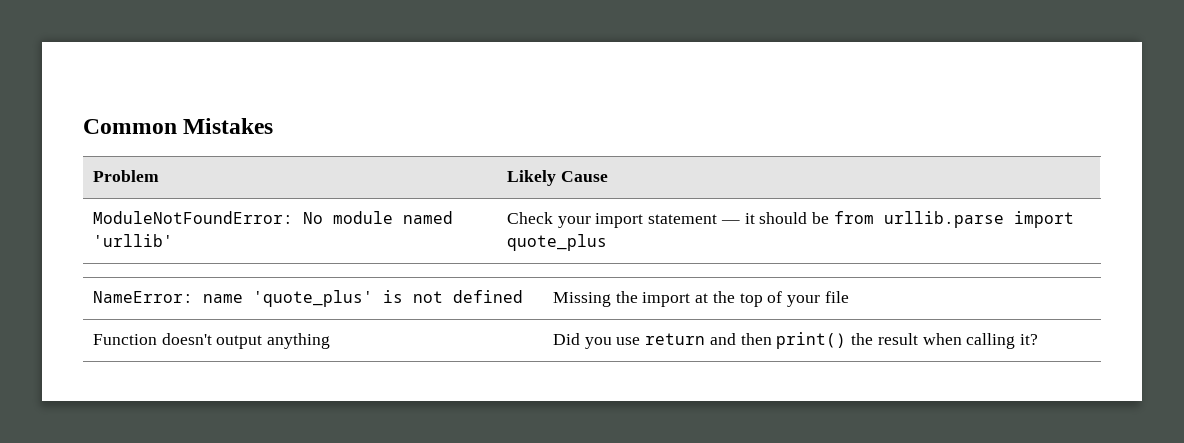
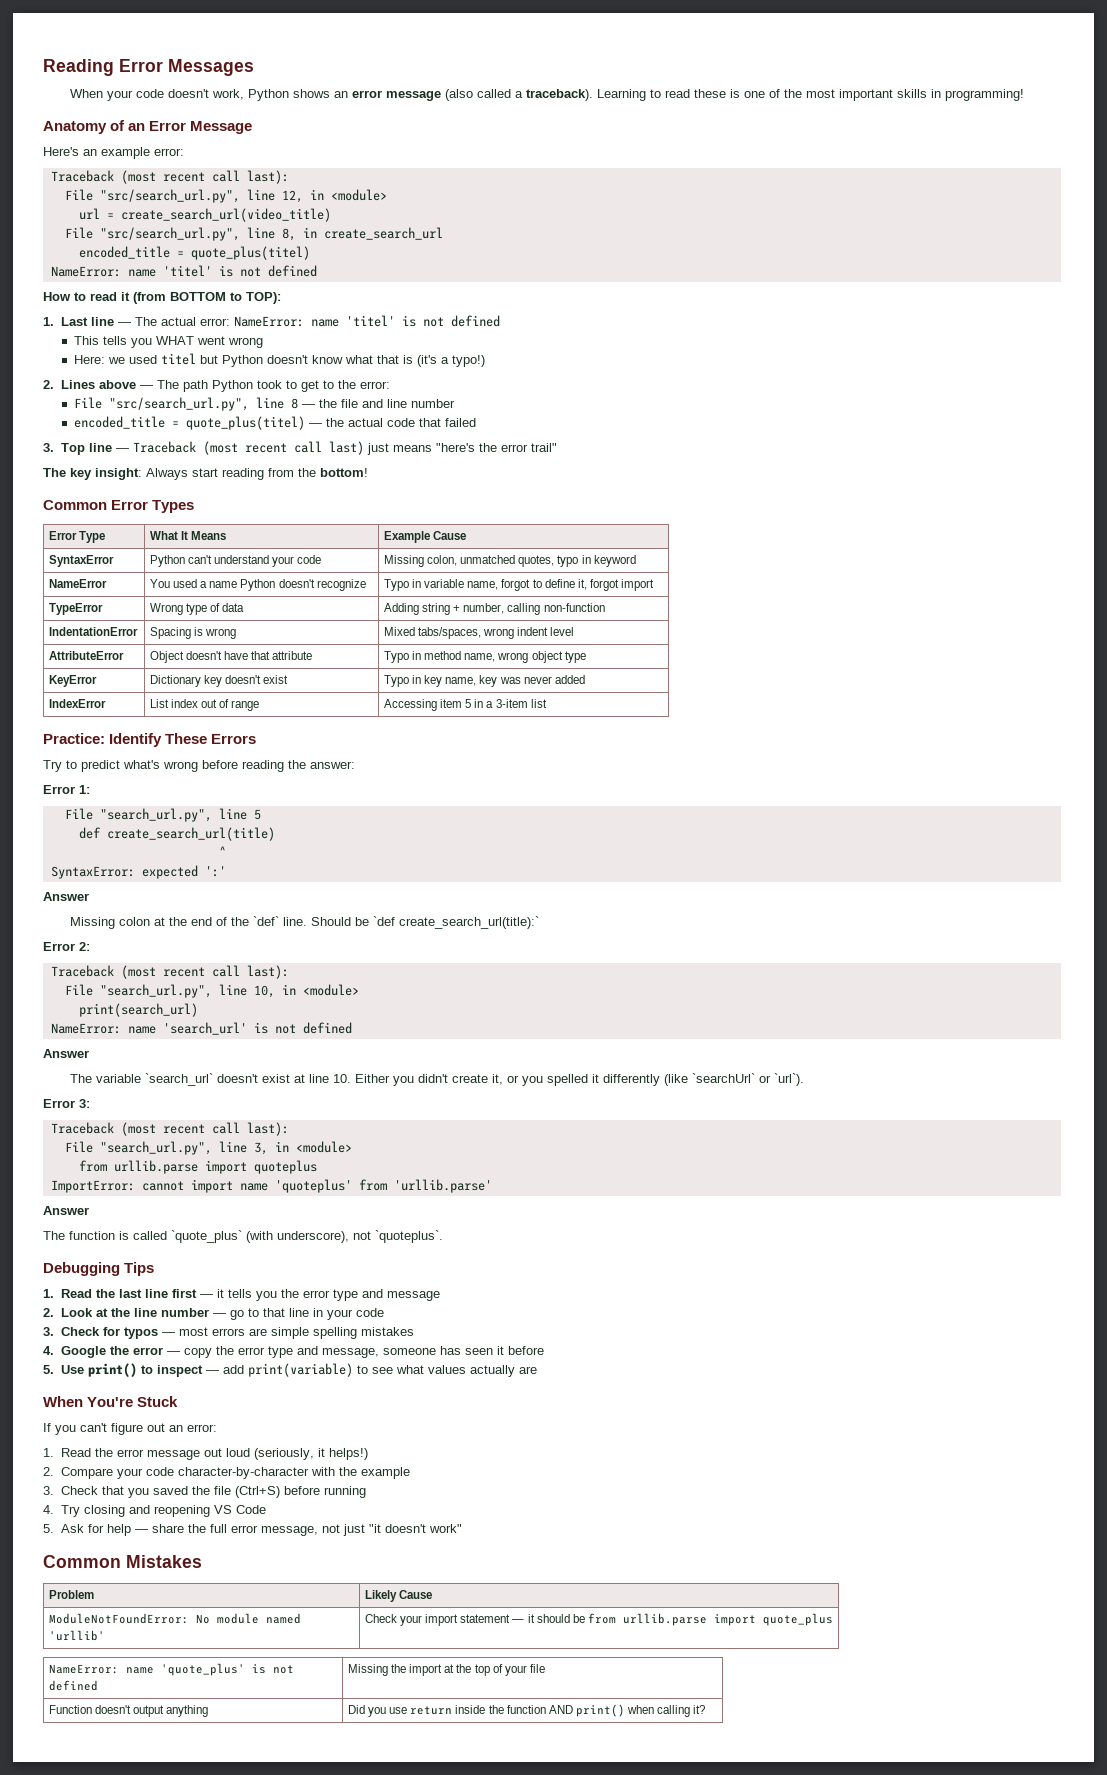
(83, 126) none -> [43,59,254,76] [70,89,1025,101] [43,120,253,134] [43,147,184,159] [50,170,289,184] [64,189,387,203] [78,208,331,222] [64,227,443,241] [78,246,310,260] [50,265,317,277] [43,292,281,304] [43,315,500,327] [73,336,263,348] [73,353,485,367] [43,380,390,392] [73,397,455,411] [73,416,476,430] [43,441,557,455] [43,468,368,480] [43,500,195,513] [49,531,106,543] [150,531,227,540] [384,531,467,543] [49,555,115,567] [150,555,322,567] [384,555,636,567] [49,579,108,588] [150,579,366,591] [384,579,654,591] [49,603,104,615] [150,603,245,615] [384,603,605,615] [49,627,139,636] [150,627,237,639] [384,627,575,639] [49,651,125,660] [150,651,313,663] [384,651,586,663] [49,675,98,687] [150,675,289,687] [384,675,585,687] [49,699,107,708] [150,699,260,711] [384,699,547,711] [43,733,257,747] [43,760,355,772] [43,785,90,794] [64,808,261,822] [78,827,275,841] [218,846,226,857] [50,865,226,879] [43,892,89,901] [70,916,540,929] [43,942,90,951] [50,965,289,979] [64,984,359,998] [78,1003,198,1017] [50,1022,352,1035] [43,1049,89,1058] [70,1073,805,1086] [43,1099,90,1108] [50,1122,289,1136] [64,1141,352,1155] [78,1160,317,1174] [50,1179,492,1193] [43,1206,89,1215] [43,1230,443,1243] [43,1262,155,1276] [43,1289,440,1301] [43,1308,384,1320] [43,1327,414,1339] [43,1346,544,1358] [43,1363,537,1377] [43,1396,179,1407] [43,1423,217,1435] [43,1448,368,1460] [43,1467,410,1479] [43,1486,366,1498] [43,1505,266,1517] [43,1524,462,1536] Reading Error Messages // When your code doesn't work, Python shows an error message (also called a traceback). Learning to read these is one of the most important skills in programming! // Anatomy of an Error Message // Here's an example error: // Traceback (most recent call last): // File "src/search_url.py", line 12, in <module> // url = create_search_url(video_title) // File "src/search_url.py", line 8, in create_search_url // encoded_title = quote_plus(titel) // NameError: name 'titel' is not defined // How to read it (from BOTTOM to TOP): // 1. Last line — The actual error: NameError: name 'titel' is not defined // This tells you WHAT went wrong // Here: we used titel but Python doesn't know what that is (it's a typo!) // 2. Lines above — The path Python took to get to the error: // File "src/search_url.py", line 8 — the file and line number // encoded_title = quote_plus(titel) — the actual code that failed // 3. Top line — Traceback (most recent call last) just means "here's the error trail" // The key insight: Always start reading from the bottom! // Common Error Types // Error Type | What It Means | Example Cause // SyntaxError | Python can't understand your code | Missing colon, unmatched quotes, typo in keyword // NameError | You used a name Python doesn't recognize | Typo in variable name, forgot to define it, forgot import // TypeError | Wrong type of data | Adding string + number, calling non-function // IndentationError | Spacing is wrong | Mixed tabs/spaces, wrong indent level // AttributeError | Object doesn't have that attribute | Typo in method name, wrong object type // KeyError | Dictionary key doesn't exist | Typo in key name, key was never added // IndexError | List index out of range | Accessing item 5 in a 3-item list // Practice: Identify These Errors // Try to predict what's wrong before reading the answer: // Error 1: // File "search_url.py", line 5 // def create_search_url(title) // ^ // SyntaxError: expected ':' // Answer // Missing colon at the end of the `def` line. Should be `def create_search_url(title):` // Error 2: // Traceback (most recent call last): // File "search_url.py", line 10, in <module> // print(search_url) // NameError: name 'search_url' is not defined // Answer // The variable `search_url` doesn't exist at line 10. Either you didn't create it, or you spelled it differently (like `searchUrl` or `url`). // Error 3: // Traceback (most recent call last): // File "search_url.py", line 3, in <module> // from urllib.parse import quoteplus // ImportError: cannot import name 'quoteplus' from 'urllib.parse' // Answer // The function is called `quote_plus` (with underscore), not `quoteplus`. // Debugging Tips // 1. Read the last line first — it tells you the error type and message // 2. Look at the line number — go to that line in your code // 3. Check for typos — most errors are simple spelling mistakes // 4. Google the error — copy the error type and message, someone has seen it before // 5. Use print() to inspect — add print(variable) to see what values actually are // When You're Stuck // If you can't figure out an error: // 1. Read the error message out loud (seriously, it helps!) // 2. Compare your code character-by-character with the example // 3. Check that you saved the file (Ctrl+S) before running // 4. Try closing and reopening VS Code // 5. Ask for help — share the full error message, not just "it doesn't work" //
[709,332,918,349] and then print() the result -> [455,1704,625,1717] inside the function AND print()

